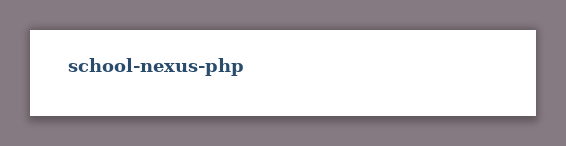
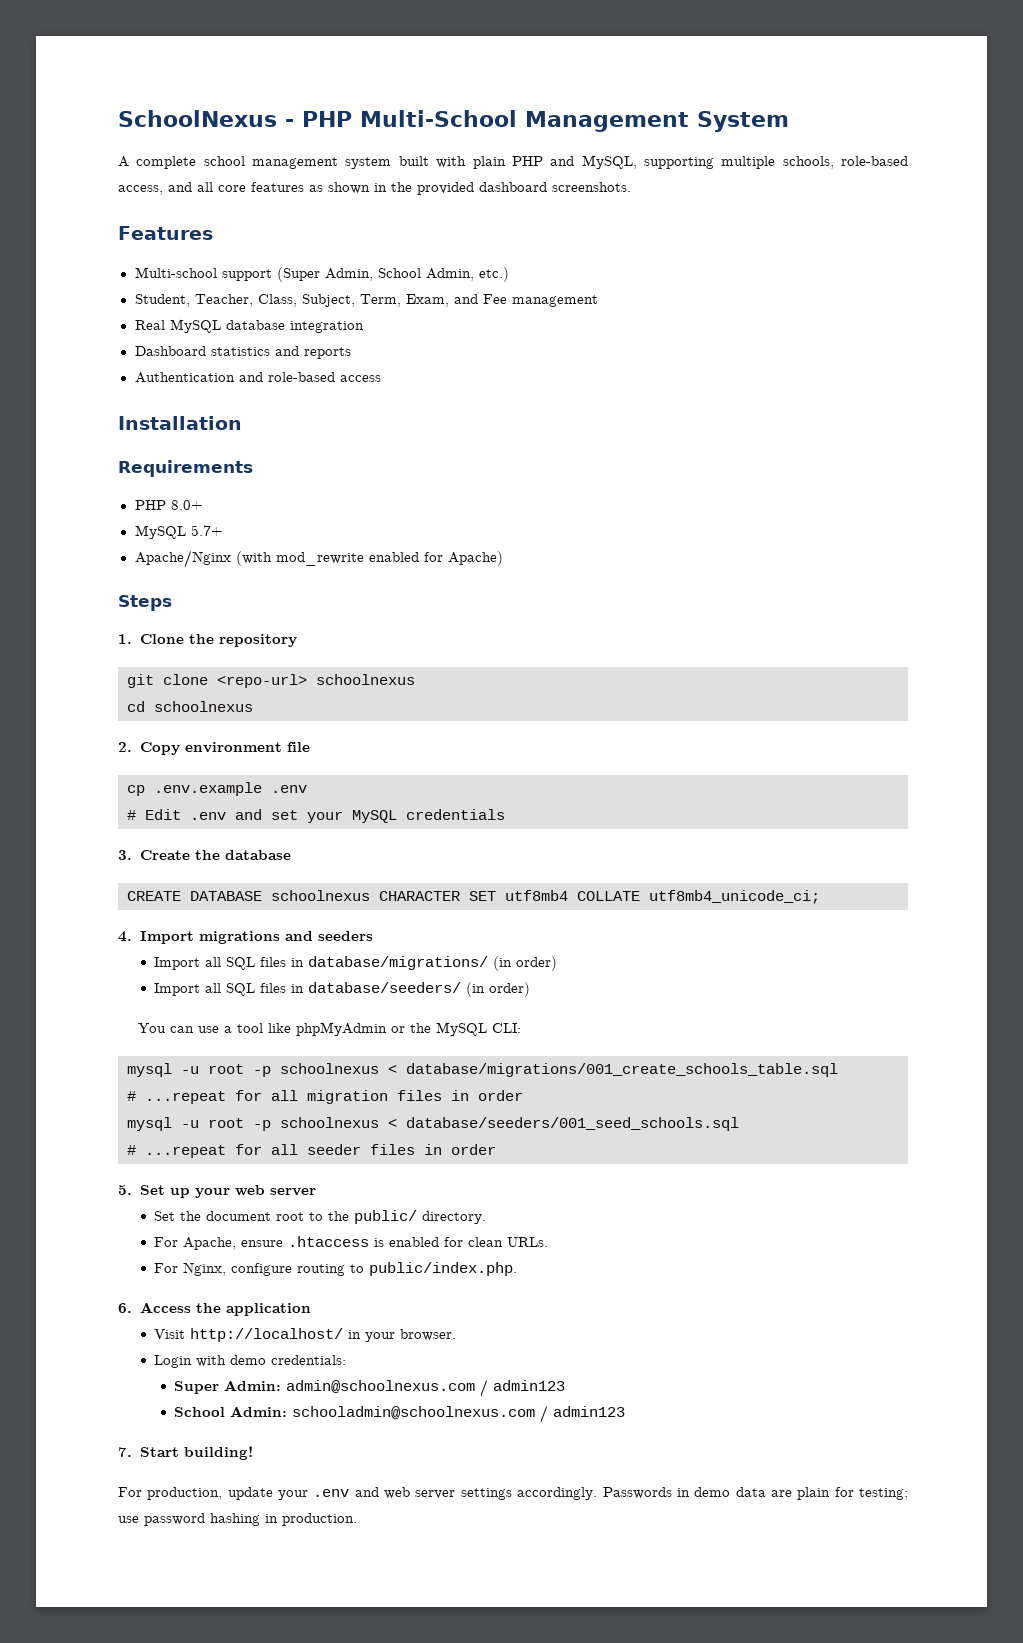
[68,58,244,76] school-nexus-php -> [118,110,789,132] [118,155,908,169] [118,182,631,195] [118,226,213,240] [134,267,509,282] [134,294,598,307] [134,319,364,333] [134,346,351,359] [134,372,381,383] [118,416,242,430] [118,460,253,477] [134,500,203,510] [134,525,223,539] [134,550,503,568] [118,595,172,611] [118,634,297,647] [127,674,415,688] [127,701,253,712] [118,742,310,755] [127,782,307,796] [127,809,505,823] [118,850,291,860] [127,890,820,904] [118,931,373,944] [154,956,558,971] [154,982,531,997] [137,1022,521,1036] [127,1063,838,1077] [127,1090,523,1104] [127,1117,739,1131] [127,1144,496,1158] [118,1185,316,1198] [154,1210,487,1224] [154,1236,549,1250] [154,1262,518,1276] [118,1302,311,1316] [154,1328,457,1342] [154,1355,347,1368] [174,1379,566,1397] [174,1405,626,1423] [118,1446,253,1460] [118,1487,909,1500] [118,1513,357,1526] SchoolNexus - PHP Multi-School Management System // A complete school management system built with plain PHP and MySQL, supporting multiple schools, role-based access, and all core features as shown in the provided dashboard screenshots. // Features // Multi-school support (Super Admin, School Admin, etc.) // Student, Teacher, Class, Subject, Term, Exam, and Fee management // Real MySQL database integration // Dashboard statistics and reports // Authentication and role-based access // Installation // Requirements // PHP 8.0+ // MySQL 5.7+ // Apache/Nginx (with mod_rewrite enabled for Apache) // Steps // 1. Clone the repository // git clone <repo-url> schoolnexus // cd schoolnexus // 2. Copy environment file // cp .env.example .env // # Edit .env and set your MySQL credentials // 3. Create the database // CREATE DATABASE schoolnexus CHARACTER SET utf8mb4 COLLATE utf8mb4_unicode_ci; // 4. Import migrations and seeders // Import all SQL files in database/migrations/ (in order) // Import all SQL files in database/seeders/ (in order) // You can use a tool like phpMyAdmin or the MySQL CLI: // mysql -u root -p schoolnexus < database/migrations/001_create_schools_table.sql // # ...repeat for all migration files in order // mysql -u root -p schoolnexus < database/seeders/001_seed_schools.sql // # ...repeat for all seeder files in order // 5. Set up your web server // Set the document root to the public/ directory. // For Apache, ensure .htaccess is enabled for clean URLs. // For Nginx, configure routing to public/index.php. // 6. Access the application // Visit http://localhost/ in your browser. // Login with demo credentials: // Super Admin: admin@schoolnexus.com / admin123 // School Admin: schooladmin@schoolnexus.com / admin123 // 7. Start building! // For production, update your .env and web server settings accordingly. Passwords in demo data are plain for testing; use password hashing in production.

